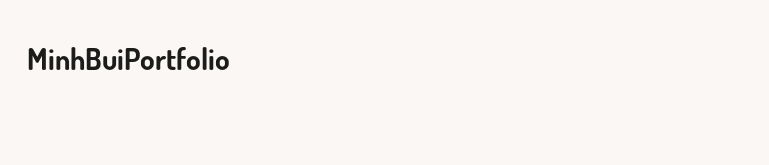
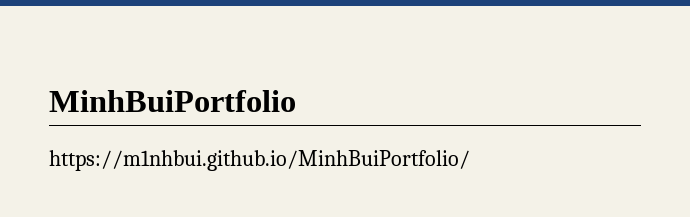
(230, 58) none -> [49,150,470,171] // https://m1nhbui.github.io/MinhBuiPortfolio/

